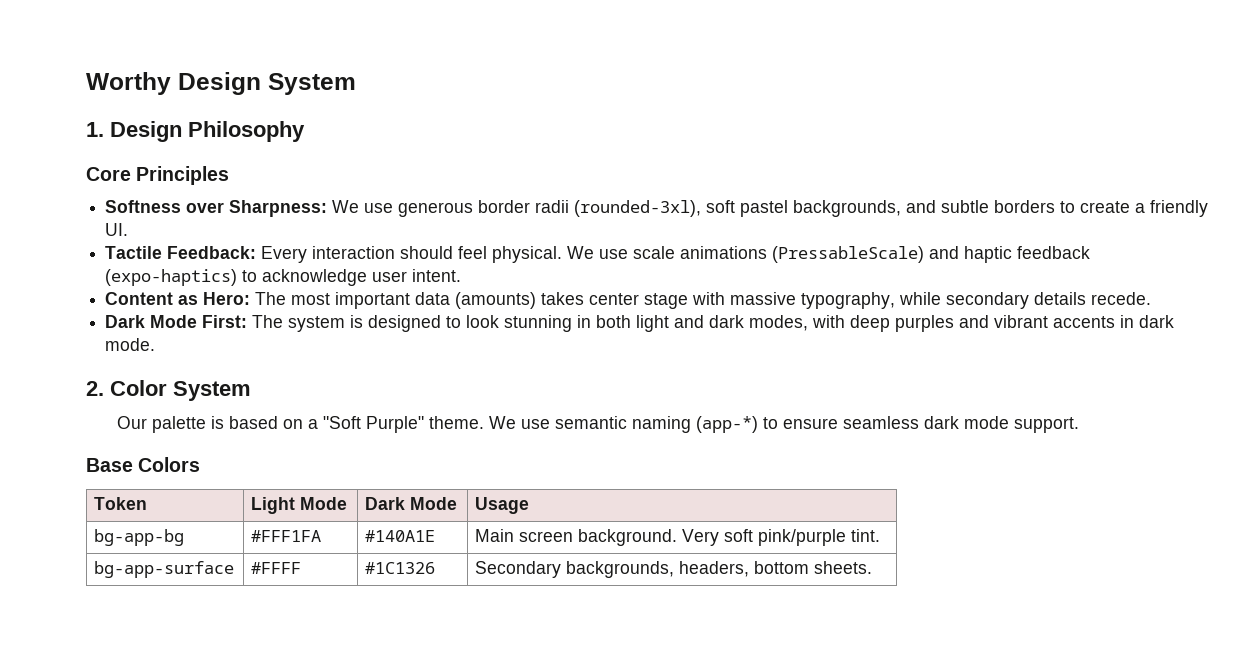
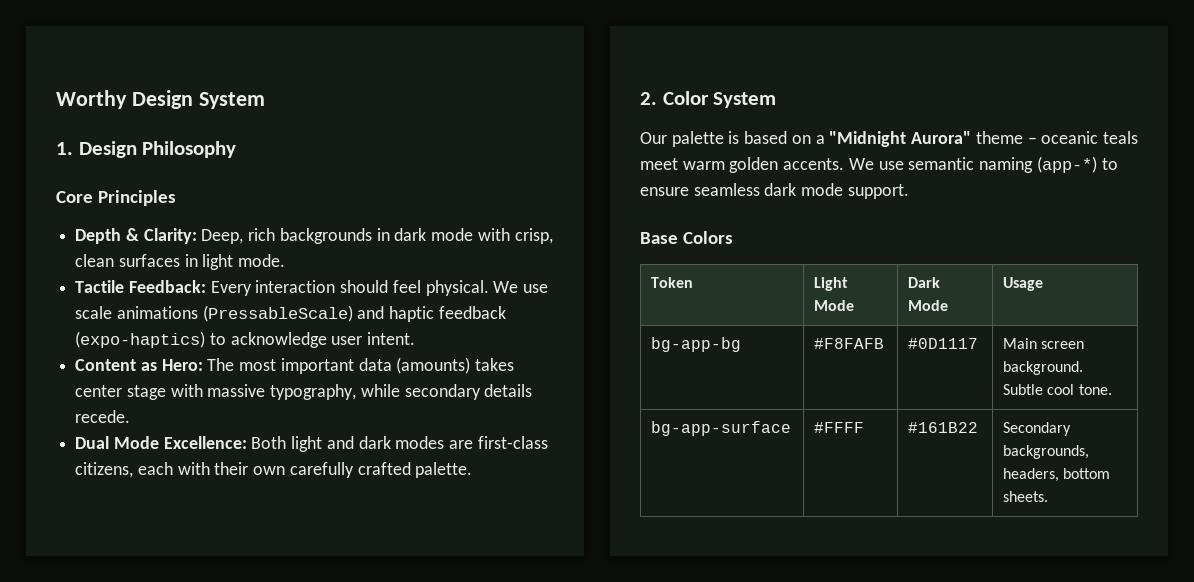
[105,200,1209,217] [105,223,129,236] Softness over Sharpness: We use generous border radii (rounded-3xl), soft pastel backgrounds, and subtle borders to create a friendly UI. -> [75,228,553,244] [75,254,286,270] Depth & Clarity: Deep, rich backgrounds in dark mode with crisp, clean surfaces in light mode.
[105,315,1175,332] [105,338,156,351] Dark Mode First: The system is designed to look stunning in both light and dark modes, with deep purples and vibrant accents in dark mode. -> [75,436,548,452] [75,462,473,478] Dual Mode Excellence: Both light and dark modes are first-class citizens, each with their own carefully crafted palette.
[323,416,485,433] "Soft Purple" theme. -> [829,131,1138,147] [640,157,845,173] "Midnight Aurora" theme – oceanic teals meet warm golden accents.
[251,530,322,542] [365,530,436,542] #FFF1FA | #140A1E -> [814,338,885,349] [908,338,979,349] #F8FAFB | #0D1117
[682,529,881,546] Very soft pink/purple tint. -> [1003,384,1112,395] Subtle cool tone.
[365,562,436,574] #1C1326 -> [908,422,979,433] #161B22

